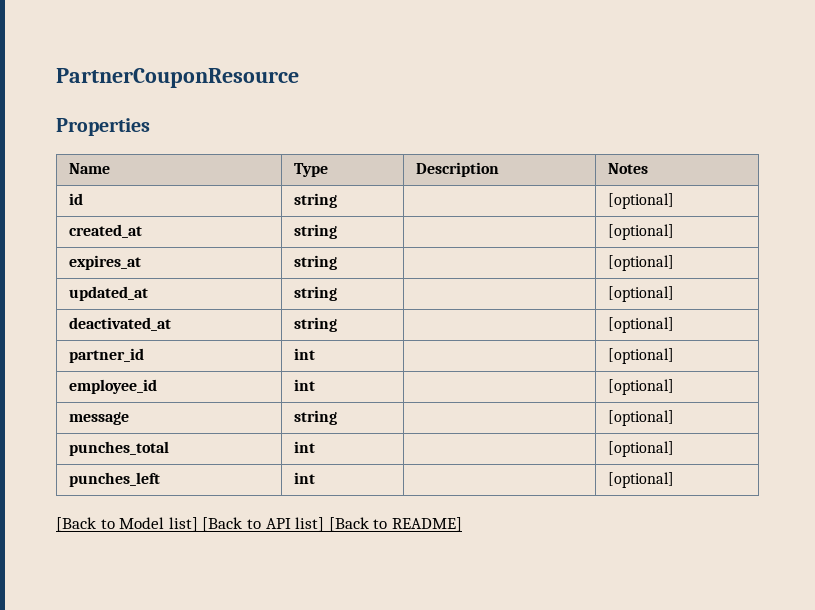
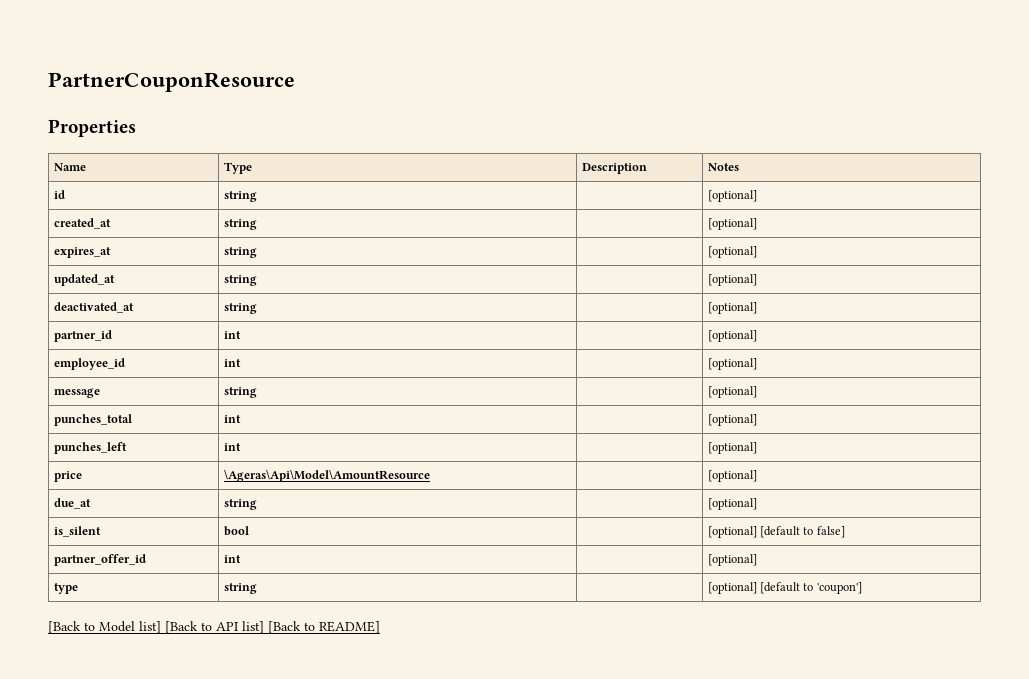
(674, 480) none -> [53,471,82,482] [223,470,430,482] [707,470,757,482] [53,498,91,509] [223,499,257,510] [707,498,757,510] [53,526,101,537] [223,526,249,536] [707,526,845,538] [53,554,146,566] [223,555,241,563] [707,554,757,566] [53,583,78,594] [223,583,257,594] [707,582,862,594] // price | \Ageras\Api\Model\AmountResource | | [optional] // due_at | string | | [optional] // is_silent | bool | | [optional] [default to false] // partner_offer_id | int | | [optional] // type | string | | [optional] [default to 'coupon']

